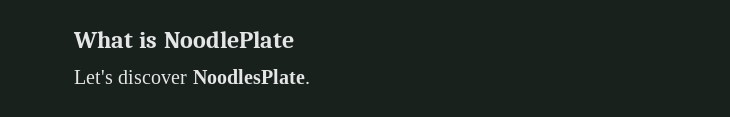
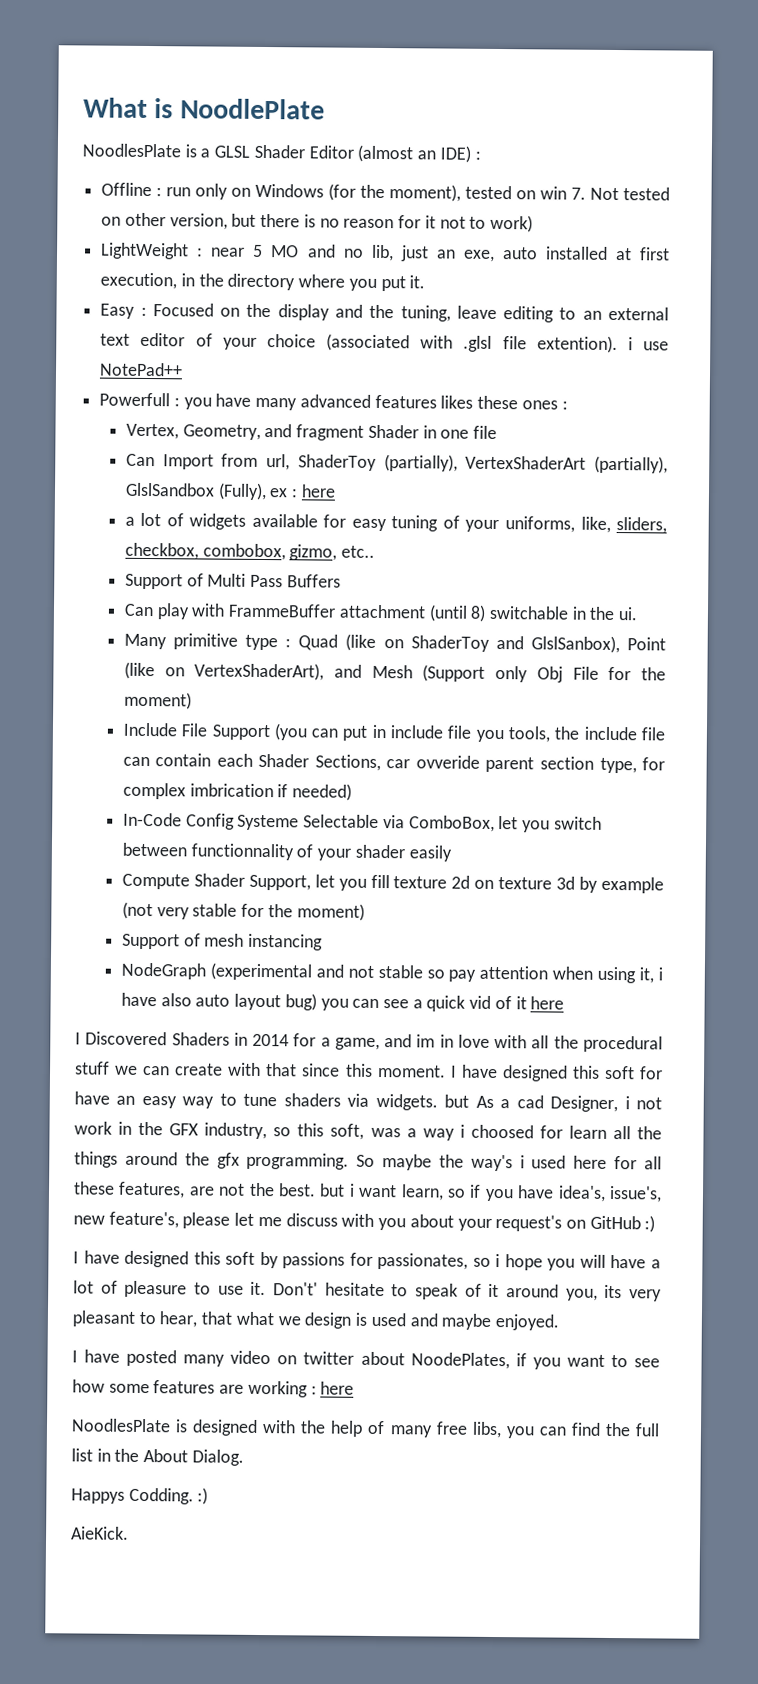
[74,69,310,84] Let's discover NoodlesPlate. -> [82,143,481,163] [101,182,670,202] [101,212,533,233] [100,242,671,262] [100,272,426,292] [100,303,670,323] [100,332,669,354] [99,362,184,377] [99,392,568,411] [125,423,497,441] [125,453,669,474] [124,482,336,501] [124,512,667,534] [124,542,376,561] [124,573,341,590] [123,603,639,622] [123,633,666,654] [123,661,666,683] [123,691,192,710] [122,722,665,743] [122,753,665,774] [122,782,353,801] [122,812,602,833] [121,842,452,862] [121,873,664,894] [121,901,365,921] [121,933,324,951] [120,962,663,984] [120,992,565,1012] [75,1031,663,1053] [75,1061,663,1082] [74,1091,662,1113] [74,1121,662,1141] [74,1151,662,1172] [73,1181,662,1203] [73,1211,656,1233] [73,1250,662,1271] [73,1280,662,1302] [72,1310,559,1331] [72,1349,661,1370] [72,1379,355,1398] [71,1418,660,1439] [71,1448,244,1466] [71,1487,209,1505] [71,1526,129,1540] NoodlesPlate is a GLSL Shader Editor (almost an IDE) : // Offline : run only on Windows (for the moment), tested on win 7. Not tested on other version, but there is no reason for it not to work) // LightWeight : near 5 MO and no lib, just an exe, auto installed at first execution, in the directory where you put it. // Easy : Focused on the display and the tuning, leave editing to an external text editor of your choice (associated with .glsl file extention). i use NotePad++ // Powerfull : you have many advanced features likes these ones : // Vertex, Geometry, and fragment Shader in one file // Can Import from url, ShaderToy (partially), VertexShaderArt (partially), GlslSandbox (Fully), ex : here // a lot of widgets available for easy tuning of your uniforms, like, sliders, checkbox, combobox, gizmo, etc.. // Support of Multi Pass Buffers // Can play with FrammeBuffer attachment (until 8) switchable in the ui. // Many primitive type : Quad (like on ShaderToy and GlslSanbox), Point (like on VertexShaderArt), and Mesh (Support only Obj File for the moment) // Include File Support (you can put in include file you tools, the include file can contain each Shader Sections, car ovveride parent section type, for complex imbrication if needed) // In-Code Config Systeme Selectable via ComboBox, let you switch between functionnality of your shader easily // Compute Shader Support, let you fill texture 2d on texture 3d by example (not very stable for the moment) // Support of mesh instancing // NodeGraph (experimental and not stable so pay attention when using it, i have also auto layout bug) you can see a quick vid of it here // I Discovered Shaders in 2014 for a game, and im in love with all the procedural stuff we can create with that since this moment. I have designed this soft for have an easy way to tune shaders via widgets. but As a cad Designer, i not work in the GFX industry, so this soft, was a way i choosed for learn all the things around the gfx programming. So maybe the way's i used here for all these features, are not the best. but i want learn, so if you have idea's, issue's, new feature's, please let me discuss with you about your request's on GitHub :) // I have designed this soft by passions for passionates, so i hope you will have a lot of pleasure to use it. Don't' hesitate to speak of it around you, its very pleasant to hear, that what we design is used and maybe enjoyed. // I have posted many video on twitter about NoodePlates, if you want to see how some features are working : here // NoodlesPlate is designed with the help of many free libs, you can find the full list in the About Dialog. // Happys Codding. :) // AieKick.

